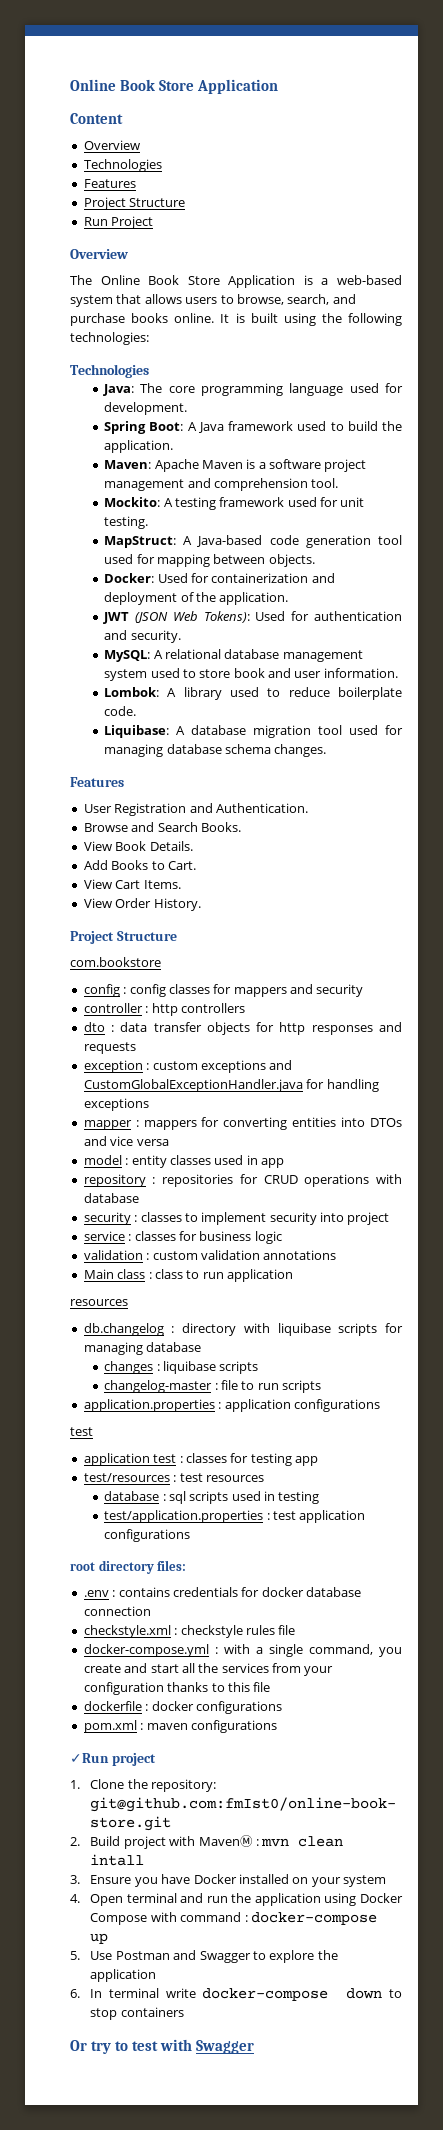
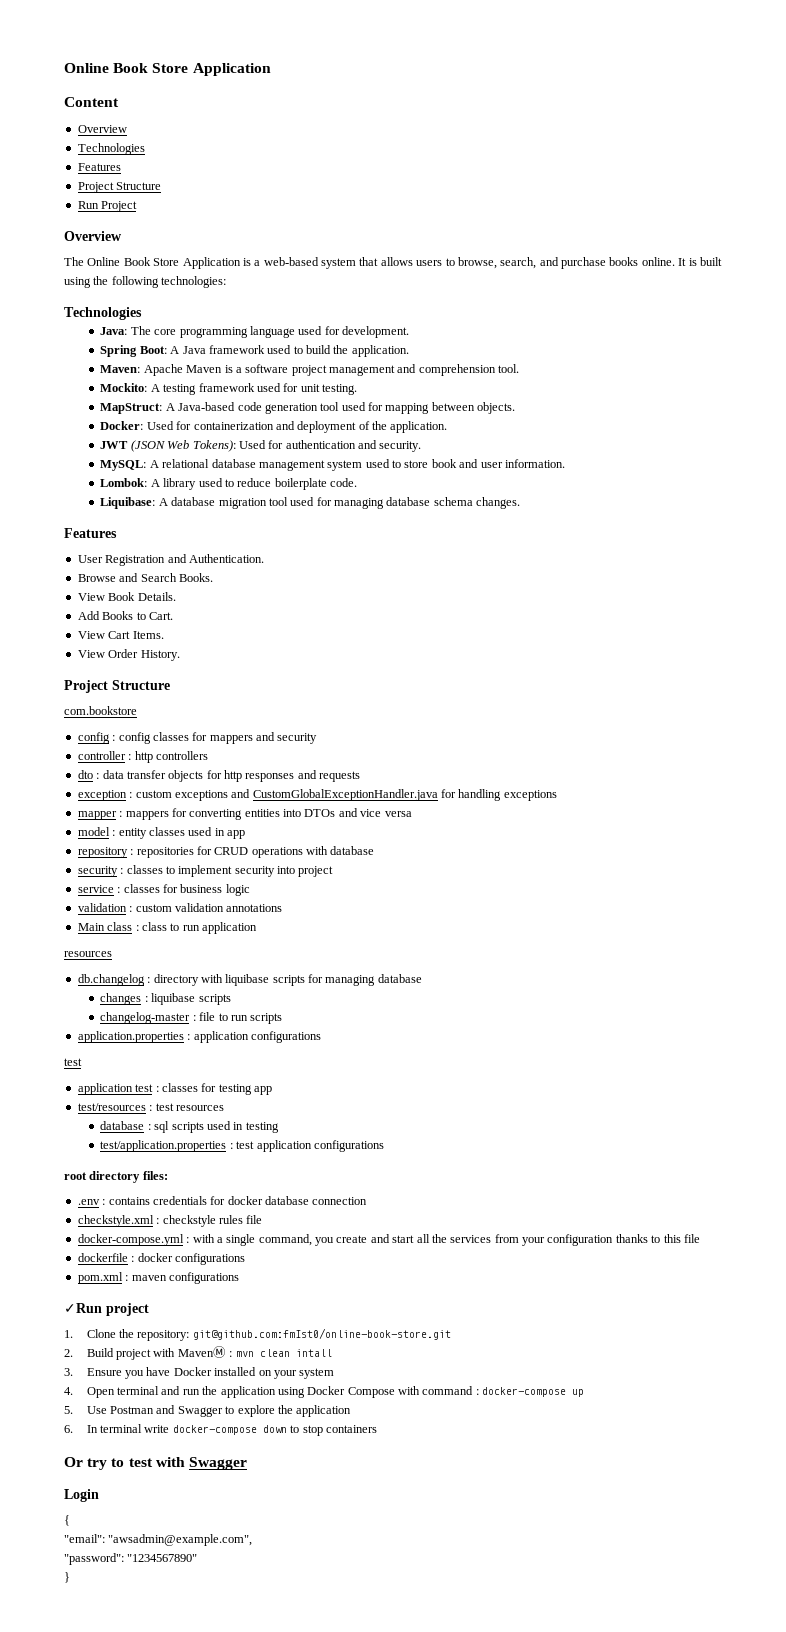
(254, 2047) none -> [64,1489,99,1502] [64,1515,70,1526] [64,1534,253,1546] [64,1553,198,1565] [64,1572,70,1583] // Login // { // "email": "awsadmin@example.com", // "password": "1234567890" // }

